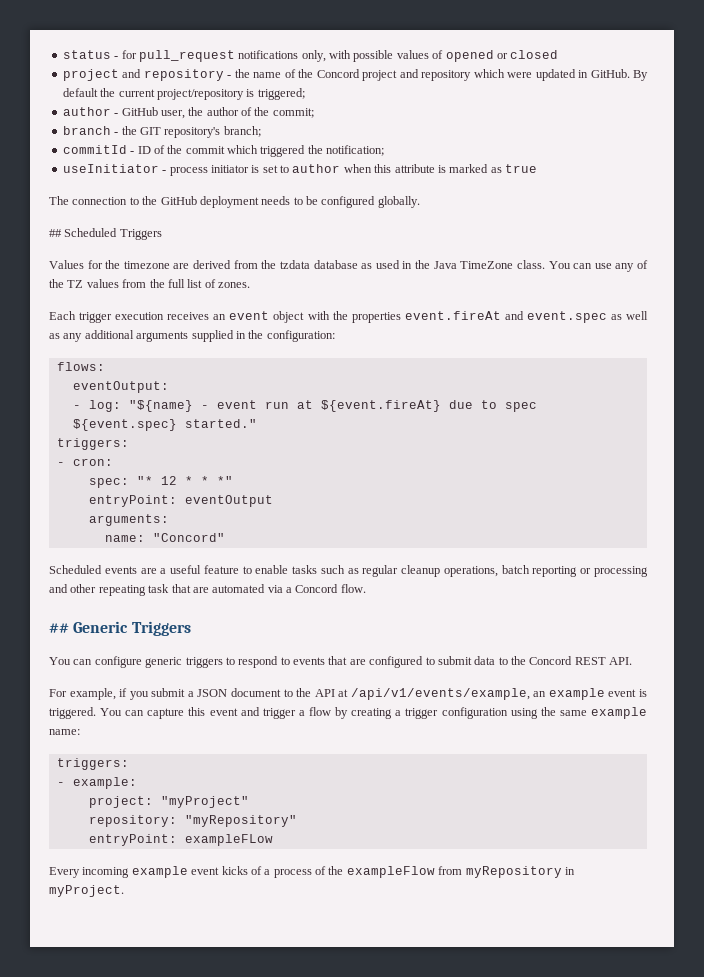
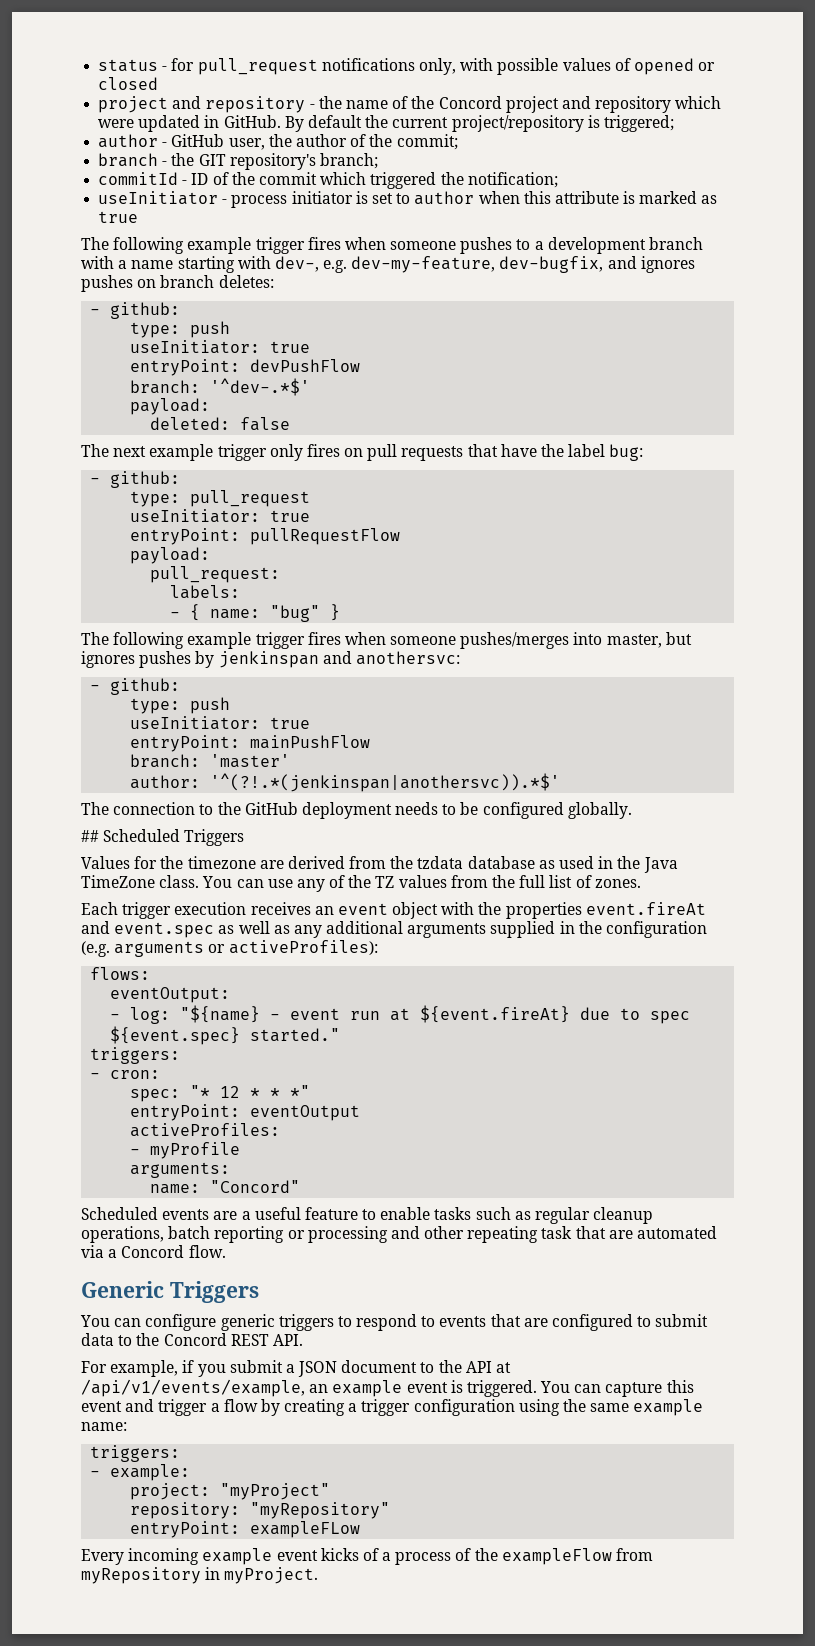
(537, 168) none -> [81,237,704,254] [81,256,695,273] [81,275,274,292] [90,302,181,319] [130,321,231,338] [130,340,311,354] [130,359,361,376] [130,378,311,396] [130,398,211,415] [150,417,291,431] [81,444,644,461] [90,471,181,488] [130,490,311,507] [130,509,311,523] [130,528,401,545] [130,547,211,564] [150,566,281,583] [170,585,241,599] [170,604,341,622] [81,632,692,649] [81,651,460,668] [90,678,181,695] [130,697,231,714] [130,716,311,730] [130,735,371,752] [130,754,291,768] [130,773,561,792] // The following example trigger fires when someone pushes to a development branch with a name starting with dev-, e.g. dev-my-feature, dev-bugfix, and ignores pushes on branch deletes: // - github: // type: push // useInitiator: true // entryPoint: devPushFlow // branch: '^dev-.*$' // payload: // deleted: false // The next example trigger only fires on pull requests that have the label bug: // - github: // type: pull_request // useInitiator: true // entryPoint: pullRequestFlow // payload: // pull_request: // labels: // - { name: "bug" } // The following example trigger fires when someone pushes/merges into master, but ignores pushes by jenkinspan and anothersvc: // - github: // type: push // useInitiator: true // entryPoint: mainPushFlow // branch: 'master' // author: '^(?!.*(jenkinspan|anothersvc)).*$'
[266,330,335,342] configuration: -> [606,921,708,938] [81,940,378,957] configuration (e.g. arguments or activeProfiles):
(273, 501) none -> [130,1123,281,1137] [130,1142,241,1159] // activeProfiles: // - myProfile
[49,623,69,633] ## -> (226, 1251) none

